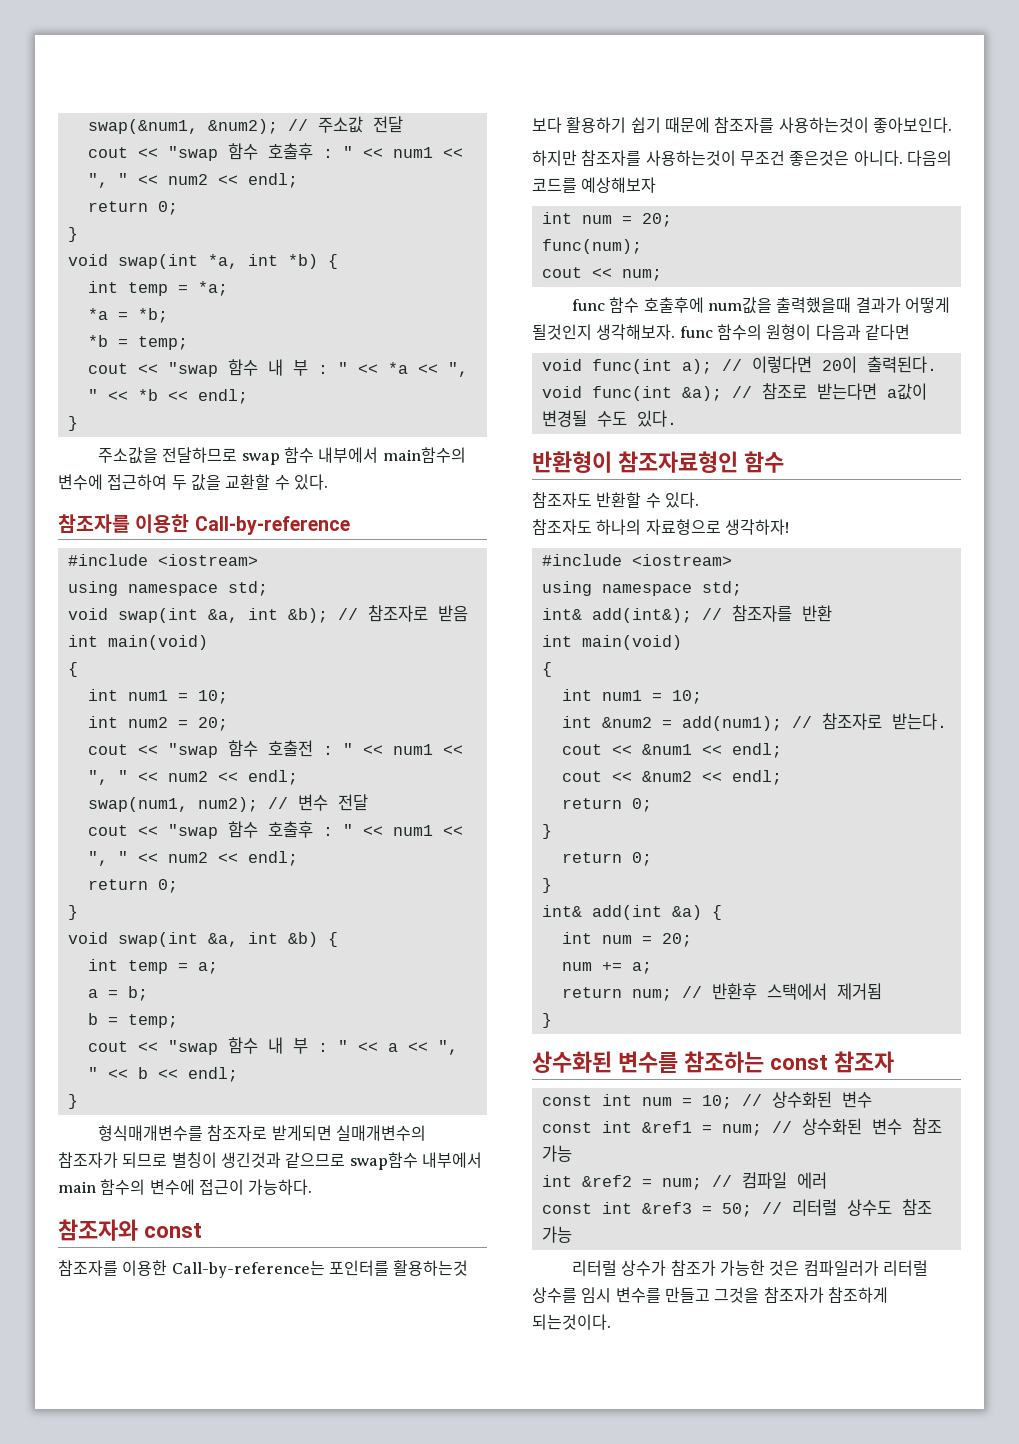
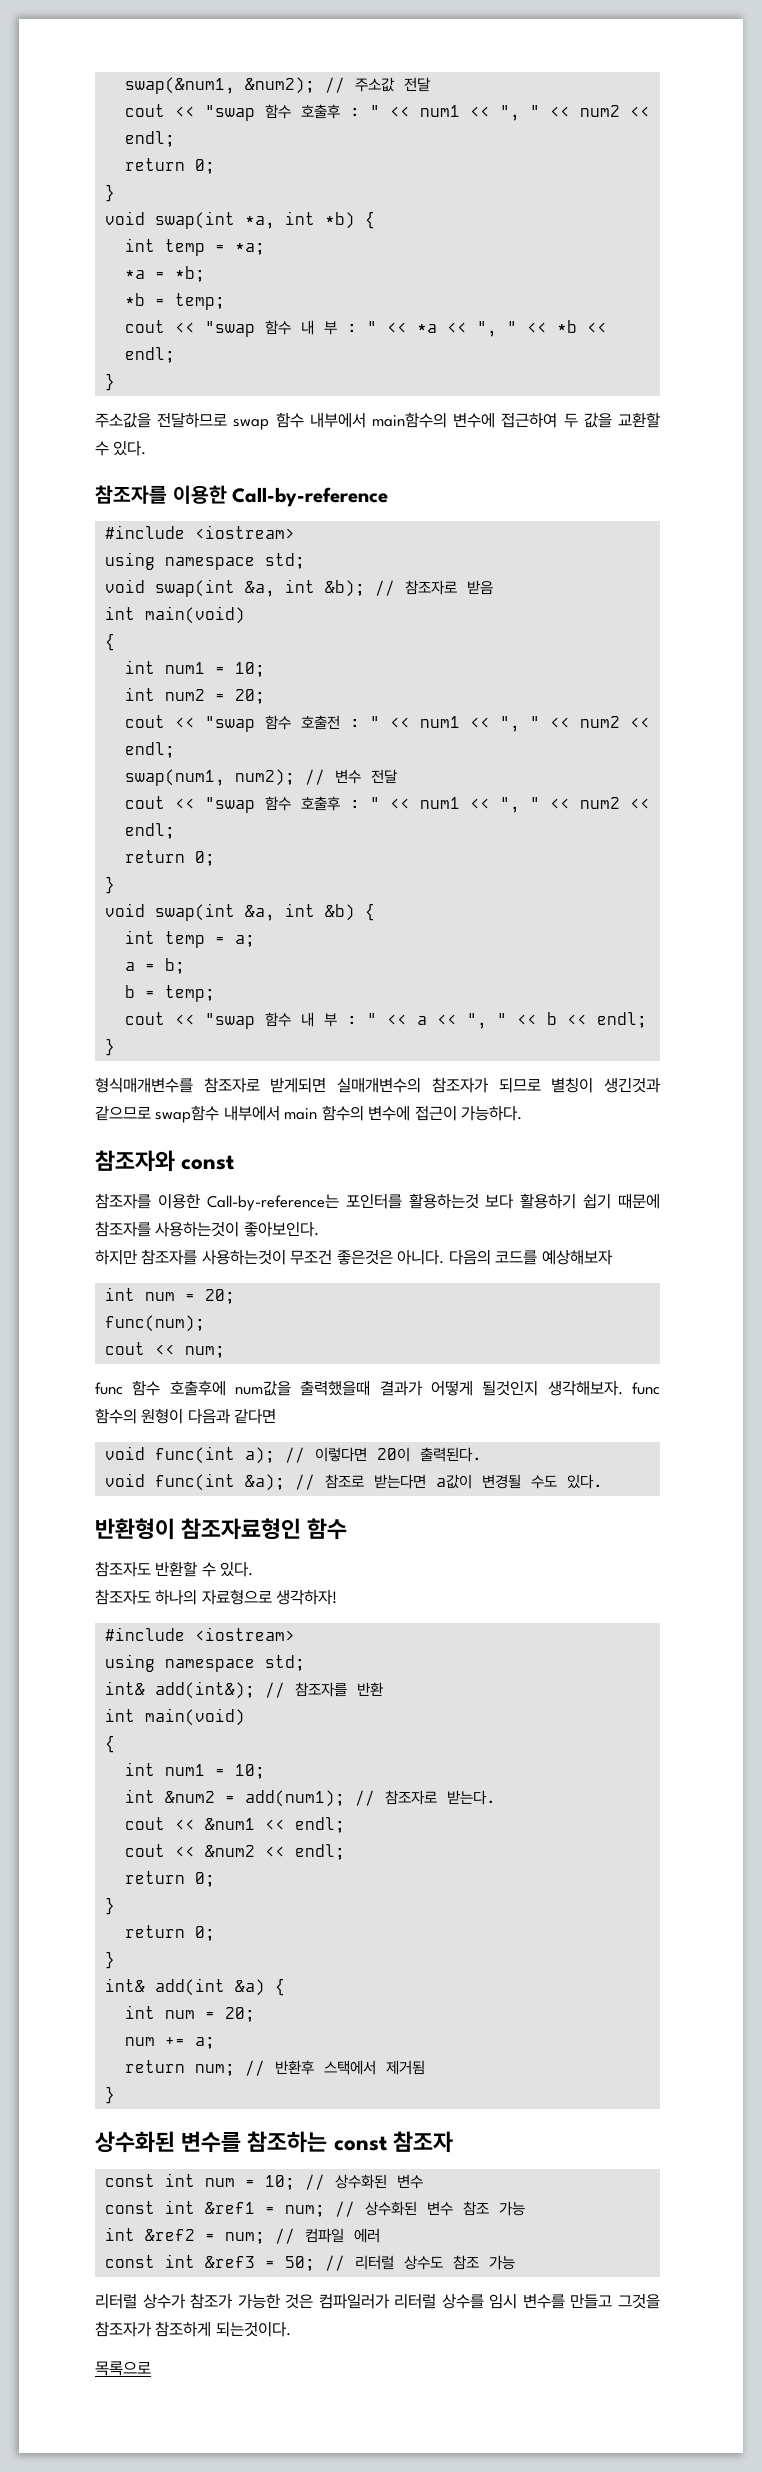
(611, 1322) none -> [95,2361,151,2376] // 목록으로

